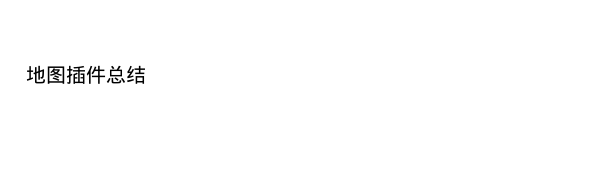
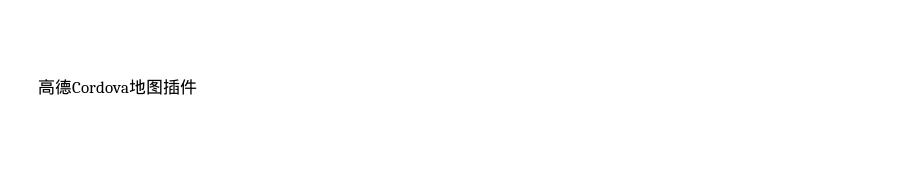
(26, 74) none -> [38,79,129,95] 高德Cordova
[106,65,146,84] 总结 -> (197, 87) none

